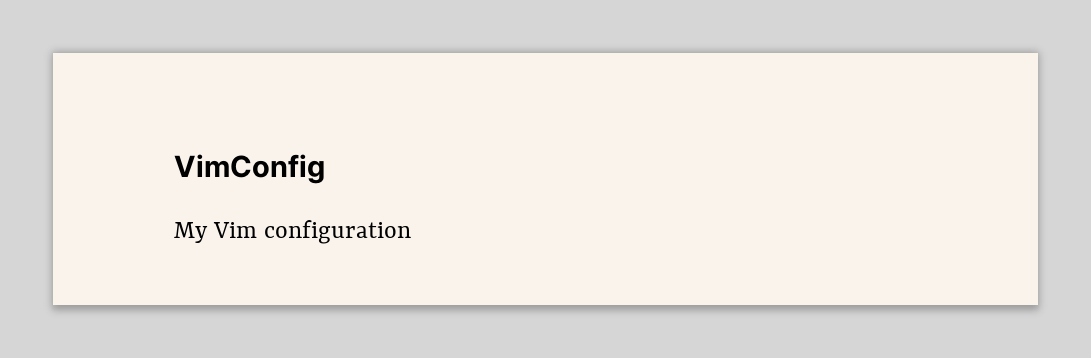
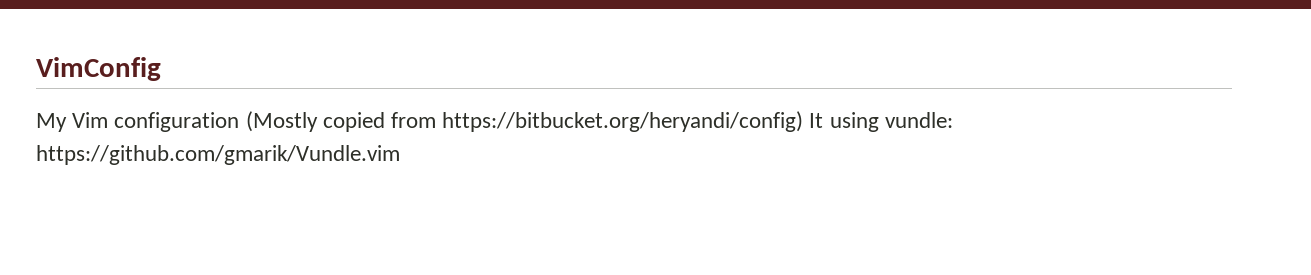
(412, 232) none -> [245,111,953,132] [36,145,400,165] (Mostly copied from https://bitbucket.org/heryandi/config) It using vundle: https://github.com/gmarik/Vundle.vim

